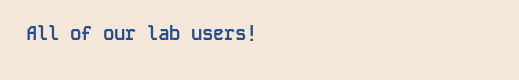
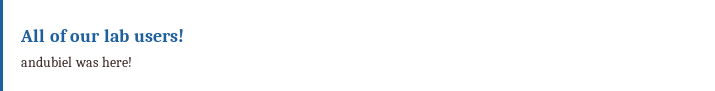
(257, 33) none -> [21,56,132,67] // andubiel was here!

